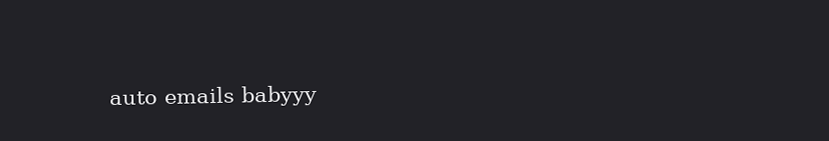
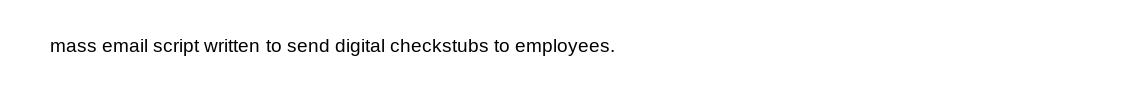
[109,84,317,107] auto emails babyyy -> [50,39,616,56] mass email script written to send digital checkstubs to employees.

